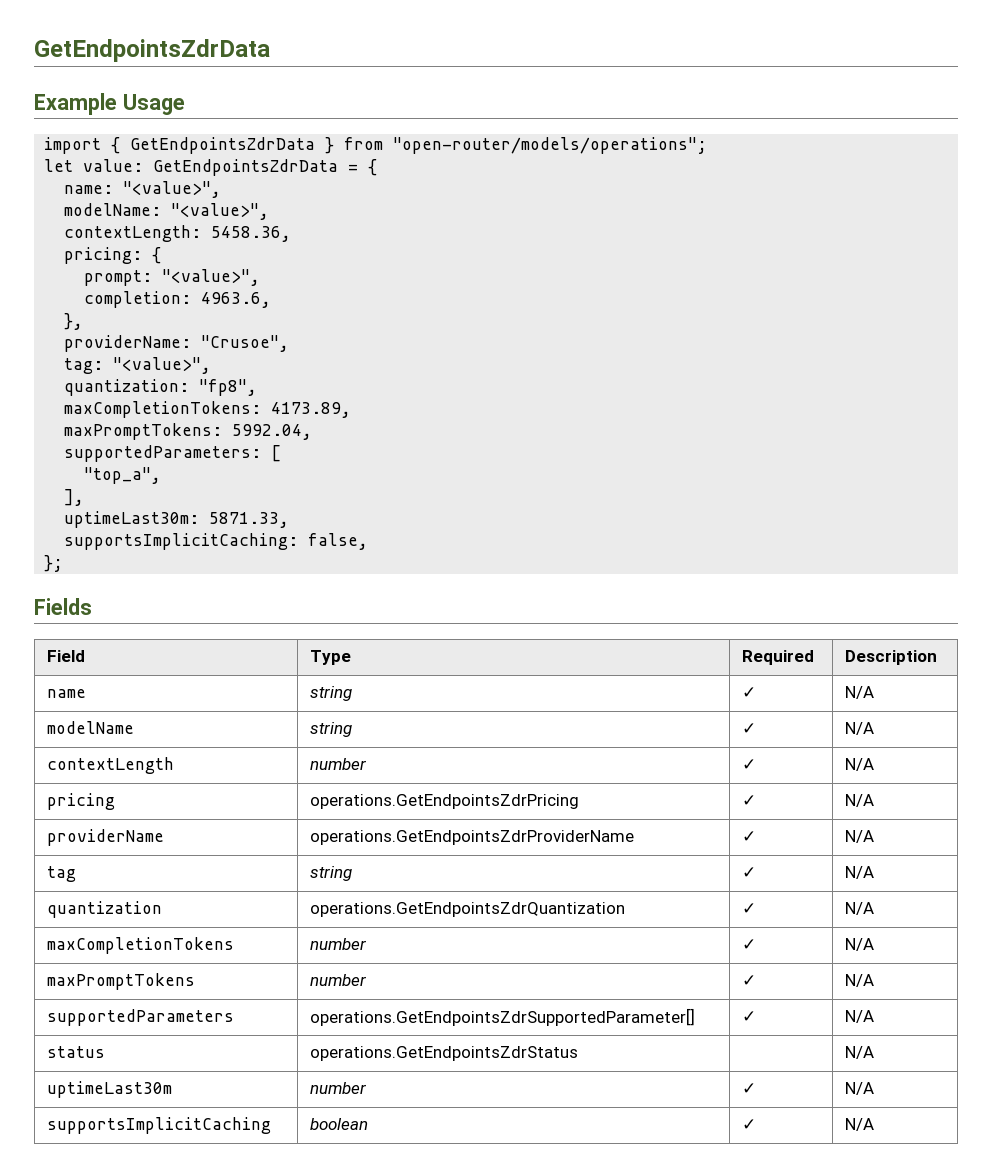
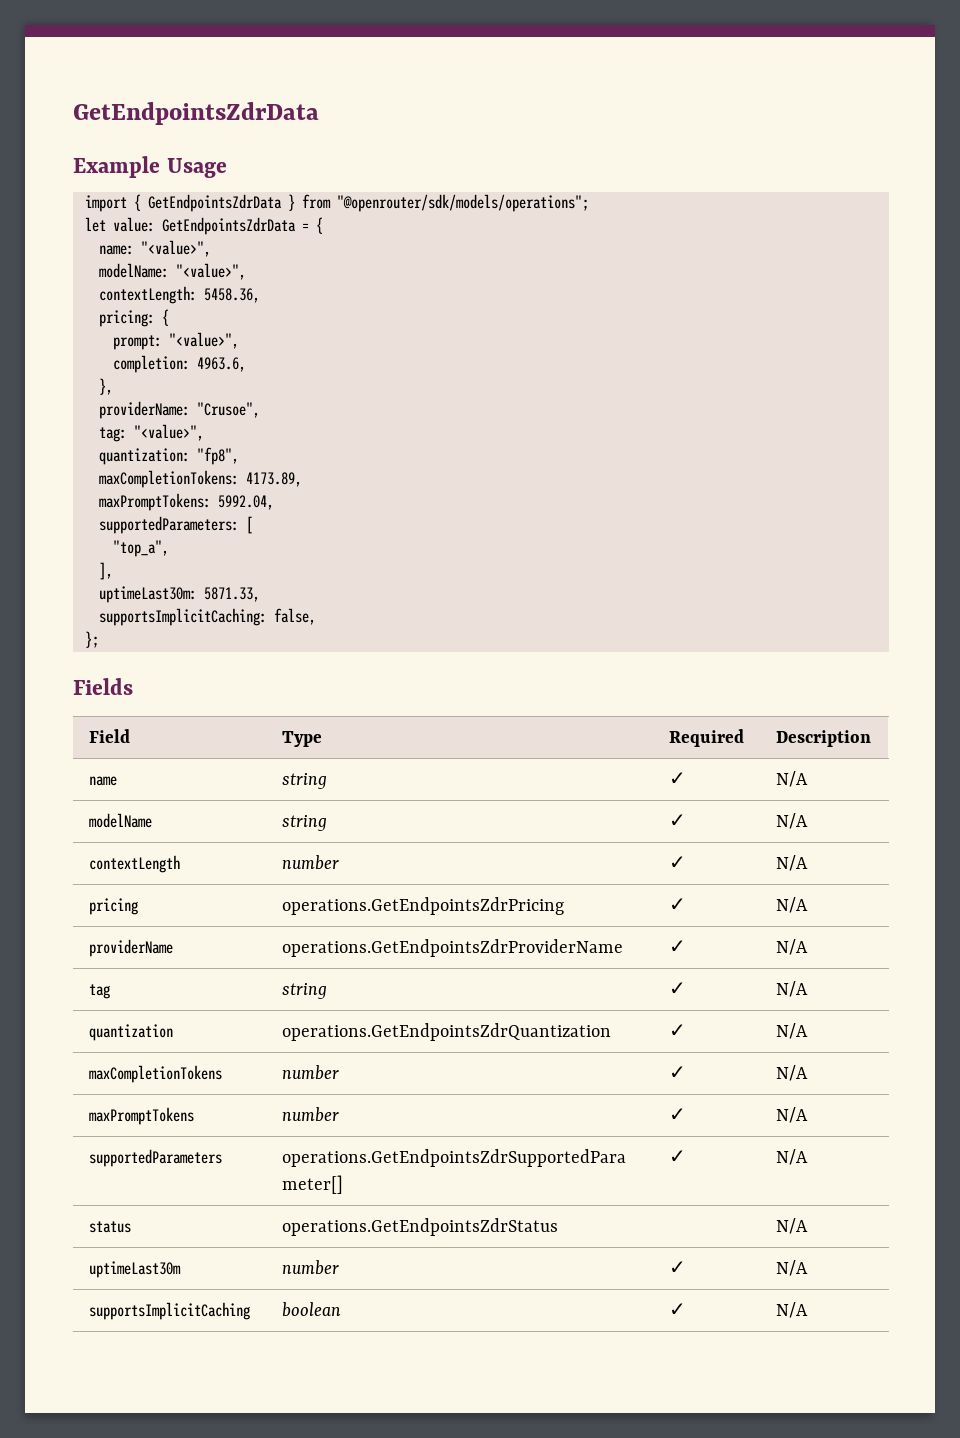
[393,137,708,154] "open-router/models/operations"; -> [337,194,589,212] "@openrouter/sdk/models/operations";

